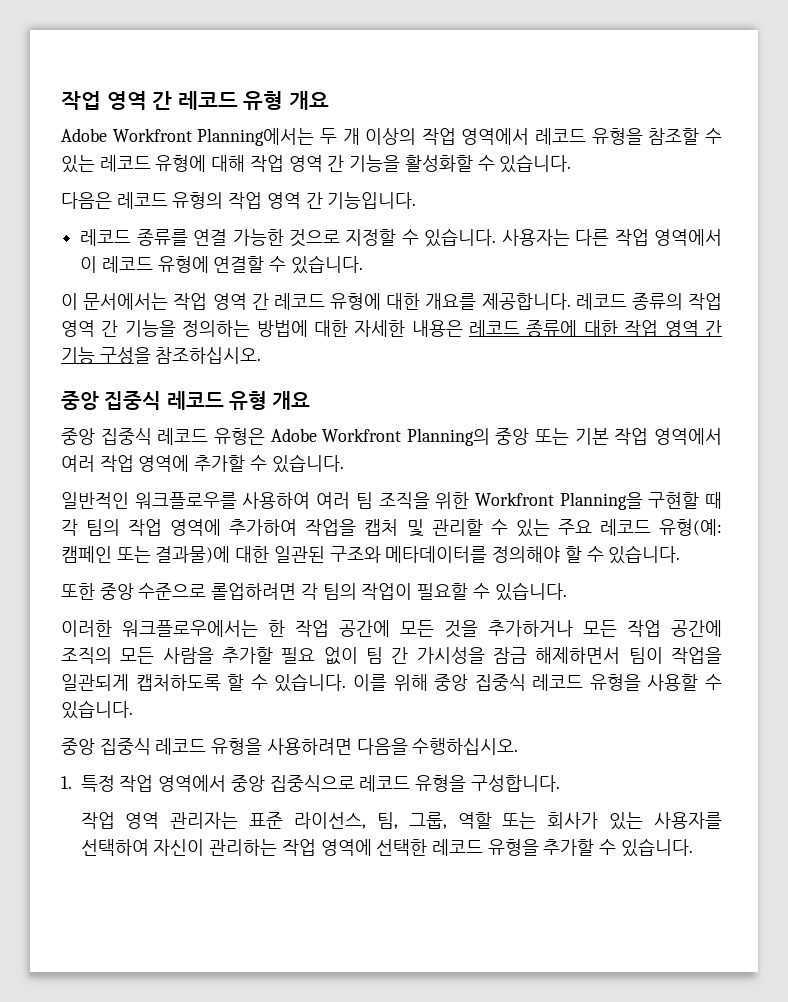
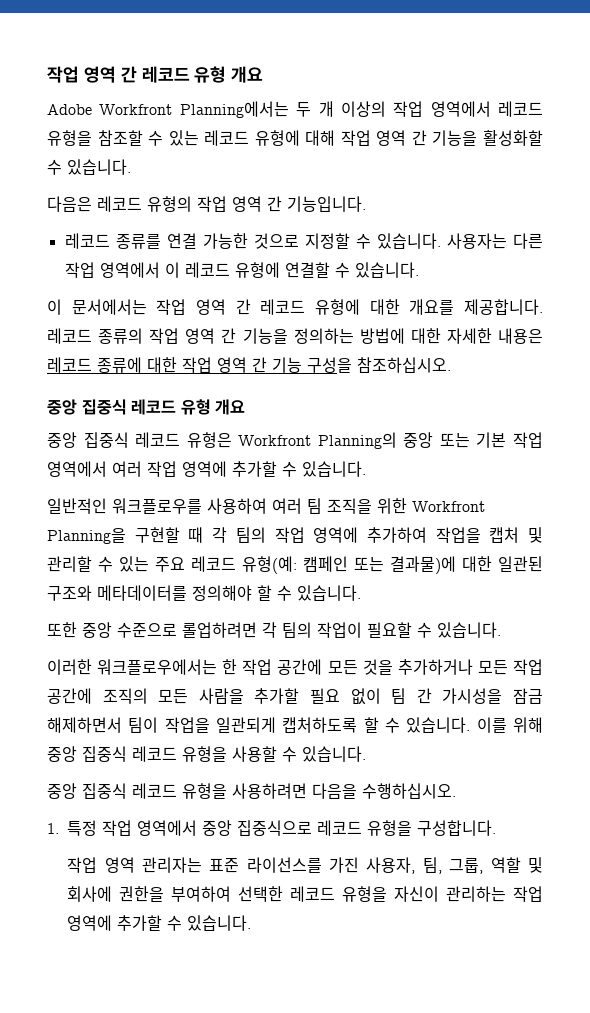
[270,428,317,442] Adobe -> (232, 440) none
[294,812,722,830] [80,839,149,856] 라이선스, 팀, 그룹, 역할 또는 회사가 있는 사용자를 선택하여 -> [246,857,543,874] [67,886,388,902] 라이선스를 가진 사용자, 팀, 그룹, 역할 및 회사에 권한을 부여하여 선택한 레코드 유형을
[376,839,539,856] 선택한 레코드 유형을 -> (113, 923) none

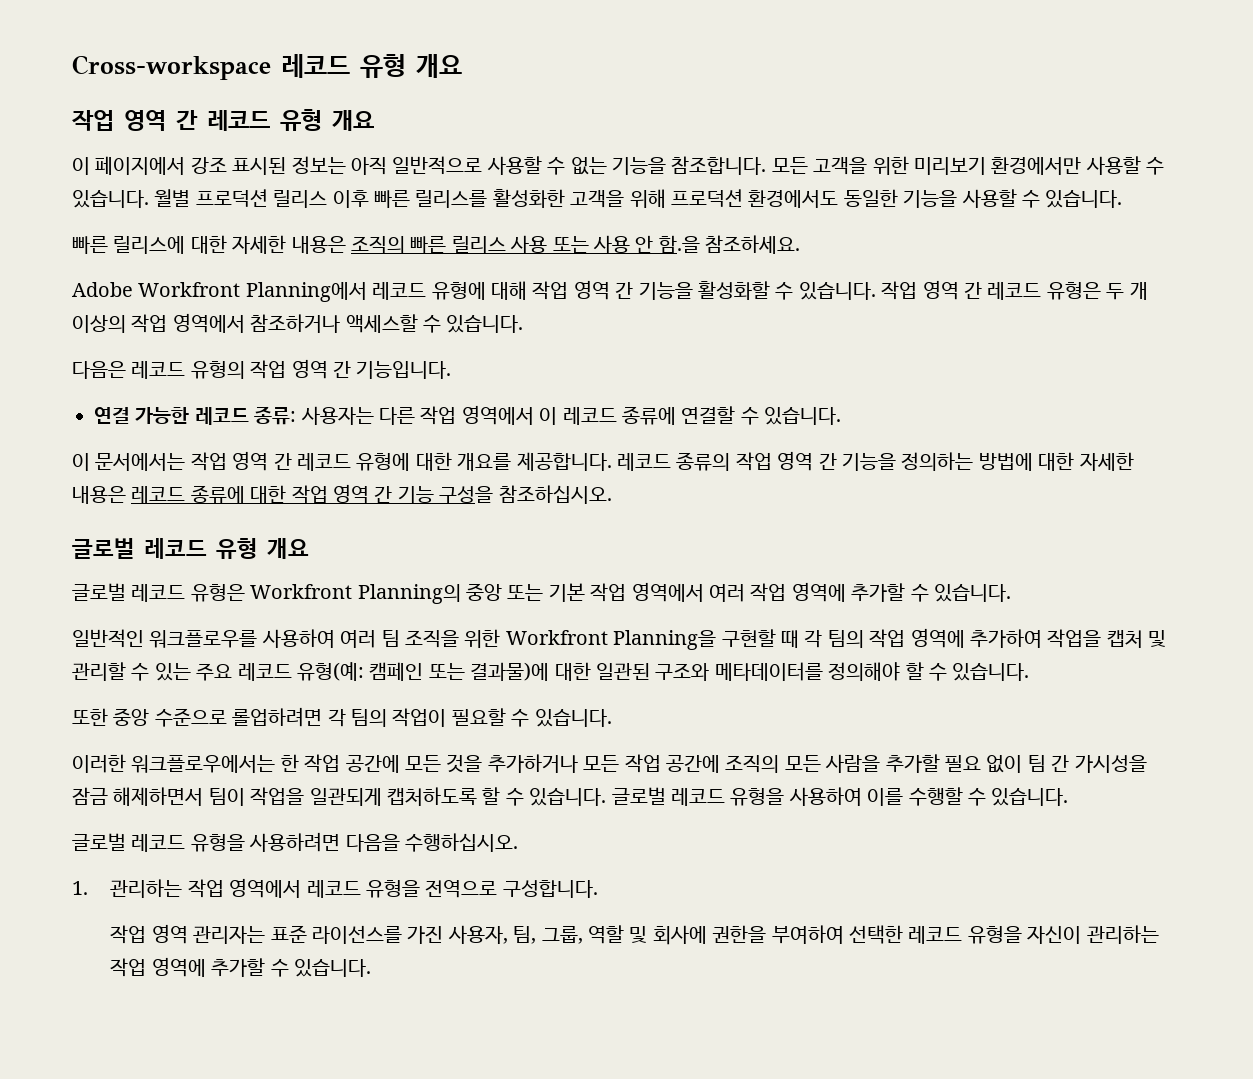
(47, 74) none -> [72,54,462,80] Cross-workspace 레코드 유형 개요 //
[47,101,543,118] [47,130,199,146] Adobe Workfront Planning에서는 두 개 이상의 작업 영역에서 레코드 유형을 참조할 수 있는 -> [72,156,1165,175] [72,189,1123,208] [72,235,801,254] [72,282,367,302] 이 페이지에서 강조 표시된 정보는 아직 일반적으로 사용할 수 없는 기능을 참조합니다. 모든 고객을 위한 미리보기 환경에서만 사용할 수 있습니다. 월별 프로덕션 릴리스 이후 빠른 릴리스를 활성화한 고객을 위해 프로덕션 환경에서도 동일한 기능을 사용할 수 있습니다. // 빠른 릴리스에 대한 자세한 내용은 조직의 빠른 릴리스 사용 또는 사용 안 함.을 참조하세요. // Adobe Workfront Planning에서
(131, 167) none -> [881,280,1148,300] [72,313,524,333] 작업 영역 간 레코드 유형은 두 개 이상의 작업 영역에서 참조하거나 액세스할 수 있습니다.
[64,233,441,249] 레코드 종류를 연결 가능한 것으로 지정할 수 있습니다. -> [94,406,297,425] 연결 가능한 레코드 종류:
[234,262,280,278] 유형에 -> [621,406,676,425] 종류에
[47,399,246,415] [47,432,129,448] 중앙 집중식 레코드 유형 개요 // 중앙 집중식 -> [72,538,309,559] [72,583,126,601] 글로벌 레코드 유형 개요 // 글로벌
[476,717,543,733] [47,746,366,762] [47,783,127,799] 이를 위해 중앙 집중식 레코드 유형을 사용할 수 있습니다. // 중앙 집중식 -> [611,787,1069,806] [72,833,126,851] 글로벌 레코드 유형을 사용하여 이를 수행할 수 있습니다. // 글로벌
[67,820,413,836] 특정 작업 영역에서 중앙 집중식으로 레코드 유형을 -> [110,878,498,898] 관리하는 작업 영역에서 레코드 유형을 전역으로

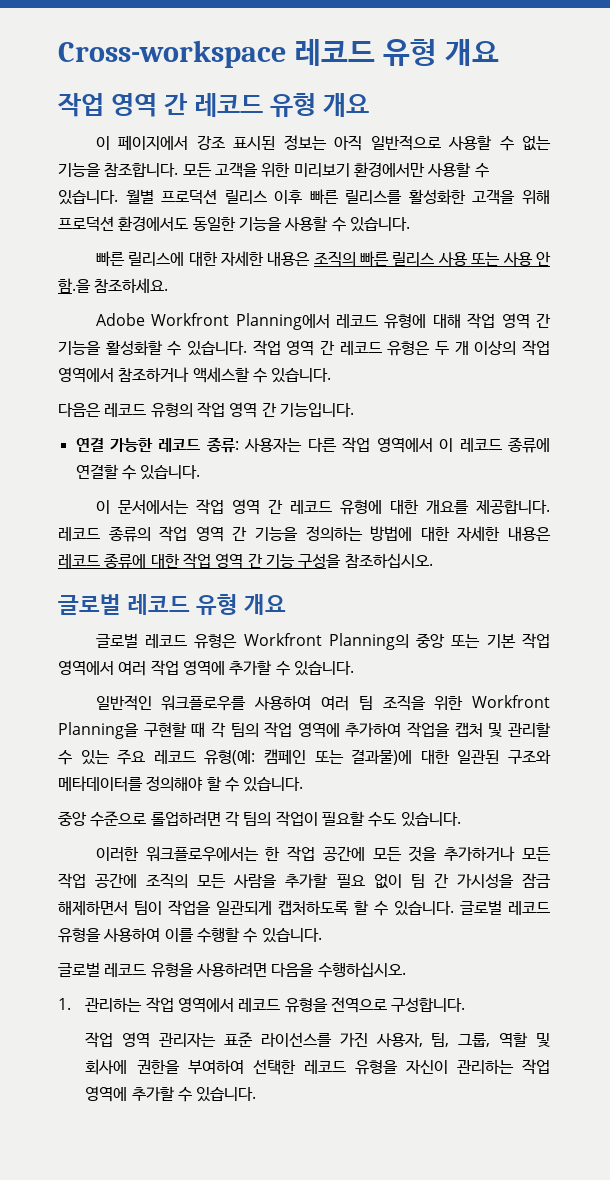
[72,708,108,726] 또한 -> (304, 784) none
[511,709,530,727] 수 -> [368,812,397,827] 수도

